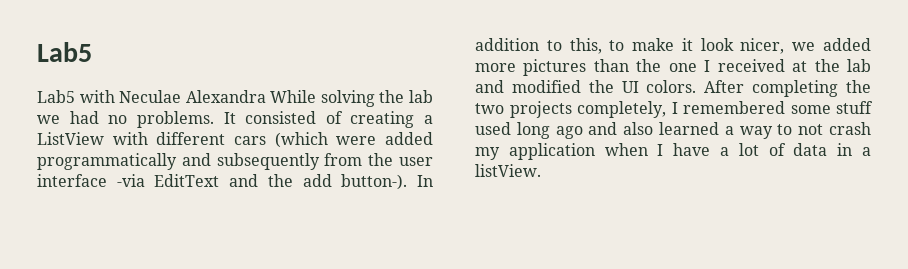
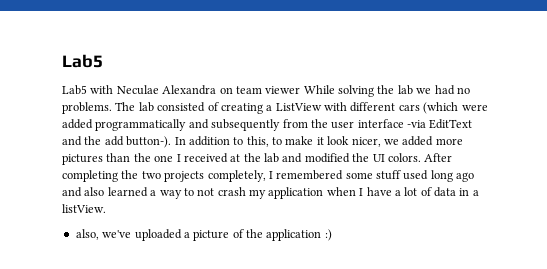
(266, 96) none -> [219,86,301,94] on team viewer
[223,112,236,124] It -> [115,102,154,112] The lab
(541, 170) none -> [75,229,332,241] // also, we've uploaded a picture of the application :)

